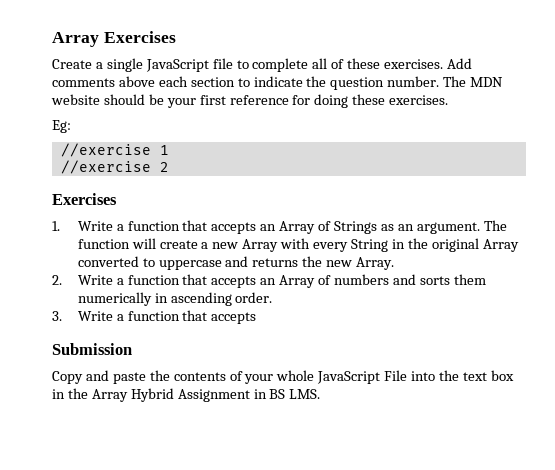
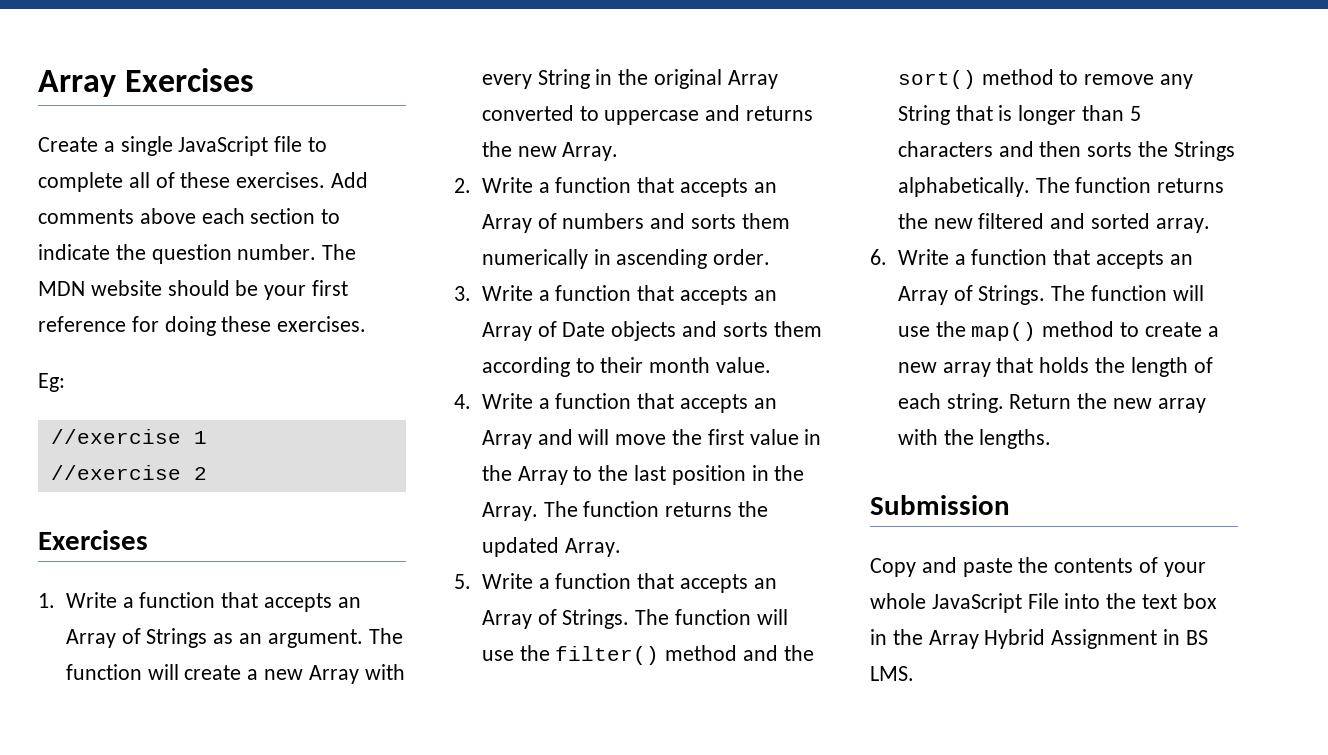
(257, 318) none -> [753,290,777,301] [481,321,822,341] [481,357,771,377] [454,393,777,413] [481,429,822,449] [481,465,805,485] [481,501,768,521] [481,537,621,557] [454,573,777,593] [481,609,788,629] [481,645,814,665] [897,69,1193,89] [897,105,1141,125] [897,141,1235,161] [897,177,1225,197] [897,213,1210,233] [870,249,1193,269] [897,285,1204,305] [897,321,1219,341] [897,357,1213,377] [897,393,1206,413] [897,429,1052,449] an Array of Date objects and sorts them according to their month value. // 4. Write a function that accepts an Array and will move the first value in the Array to the last position in the Array. The function returns the updated Array. // 5. Write a function that accepts an Array of Strings. The function will use the filter() method and the sort() method to remove any String that is longer than 5 characters and then sorts the Strings alphabetically. The function returns the new filtered and sorted array. // 6. Write a function that accepts an Array of Strings. The function will use the map() method to create a new array that holds the length of each string. Return the new array with the lengths.

